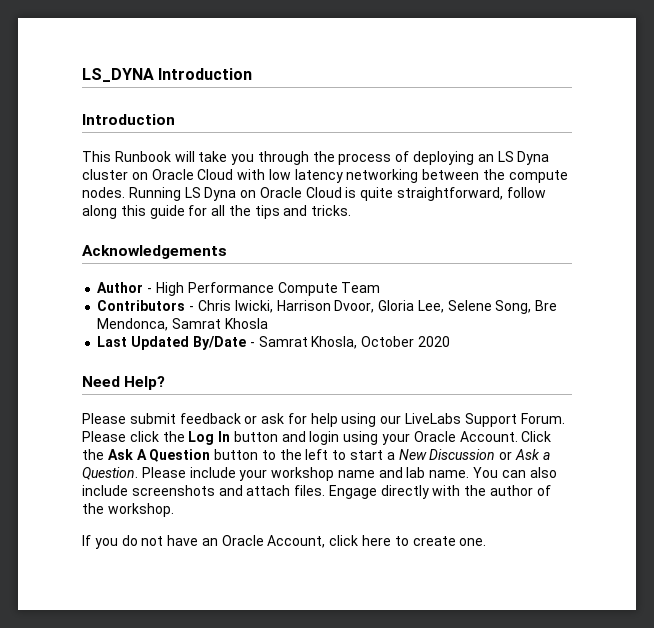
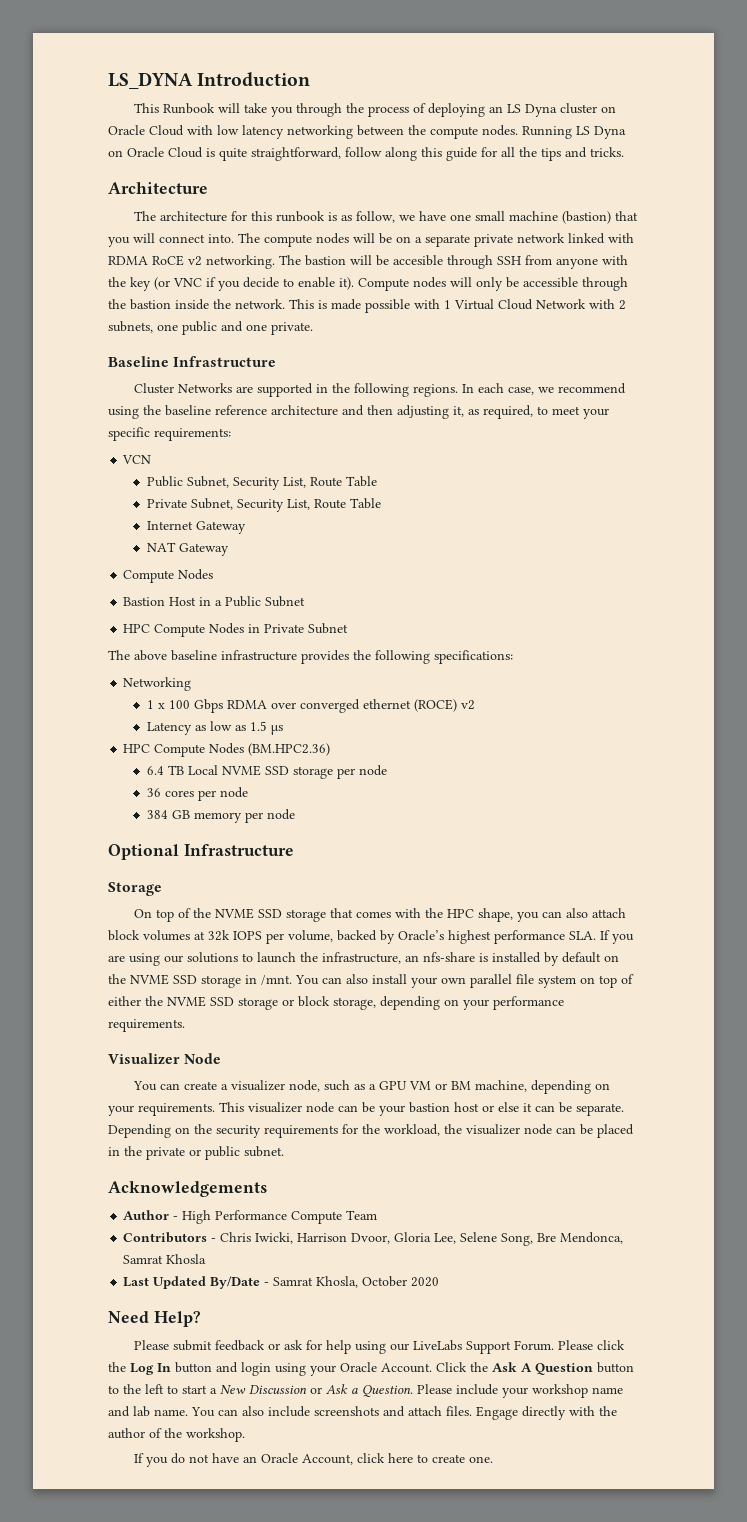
[82,114,175,125] // Introduction -> (311, 79) none
(352, 210) none -> [108,182,208,194] [134,211,639,224] [108,233,634,247] [108,255,628,269] [108,277,628,291] [108,299,626,313] [108,321,313,335] [108,356,277,367] [134,383,627,397] [108,405,609,419] [108,427,231,441] [122,455,152,464] [147,476,378,490] [147,498,382,512] [147,521,247,534] [147,542,230,556] [123,569,214,583] [123,596,306,607] [123,623,349,637] [108,650,513,664] [123,677,192,691] [147,699,476,713] [147,721,284,735] [123,743,331,757] [147,765,388,779] [147,787,249,801] [147,809,296,823] [108,844,294,860] [108,882,162,896] [134,908,627,922] [108,930,634,944] [108,952,619,966] [108,974,634,988] [108,996,564,1010] [108,1019,185,1032] [108,1053,222,1065] [133,1080,611,1094] [108,1102,624,1116] [108,1124,634,1138] [108,1146,284,1160] // Architecture // The architecture for this runbook is as follow, we have one small machine (bastion) that you will connect into. The compute nodes will be on a separate private network linked with RDMA RoCE v2 networking. The bastion will be accesible through SSH from anyone with the key (or VNC if you decide to enable it). Compute nodes will only be accessible through the bastion inside the network. This is made possible with 1 Virtual Cloud Network with 2 subnets, one public and one private. // Baseline Infrastructure // Cluster Networks are supported in the following regions. In each case, we recommend using the baseline reference architecture and then adjusting it, as required, to meet your specific requirements: // VCN // Public Subnet, Security List, Route Table // Private Subnet, Security List, Route Table // Internet Gateway // NAT Gateway // Compute Nodes // Bastion Host in a Public Subnet // HPC Compute Nodes in Private Subnet // The above baseline infrastructure provides the following specifications: // Networking // 1 x 100 Gbps RDMA over converged ethernet (ROCE) v2 // Latency as low as 1.5 µs // HPC Compute Nodes (BM.HPC2.36) // 6.4 TB Local NVME SSD storage per node // 36 cores per node // 384 GB memory per node // Optional Infrastructure // Storage // On top of the NVME SSD storage that comes with the HPC shape, you can also attach block volumes at 32k IOPS per volume, backed by Oracle’s highest performance SLA. If you are using our solutions to launch the infrastructure, an nfs-share is installed by default on the NVME SSD storage in /mnt. You can also install your own parallel file system on top of either the NVME SSD storage or block storage, depending on your performance requirements. // Visualizer Node // You can create a visualizer node, such as a GPU VM or BM machine, depending on your requirements. This visualizer node can be your bastion host or else it can be separate. Depending on the security requirements for the workload, the visualizer node can be placed in the private or public subnet.

